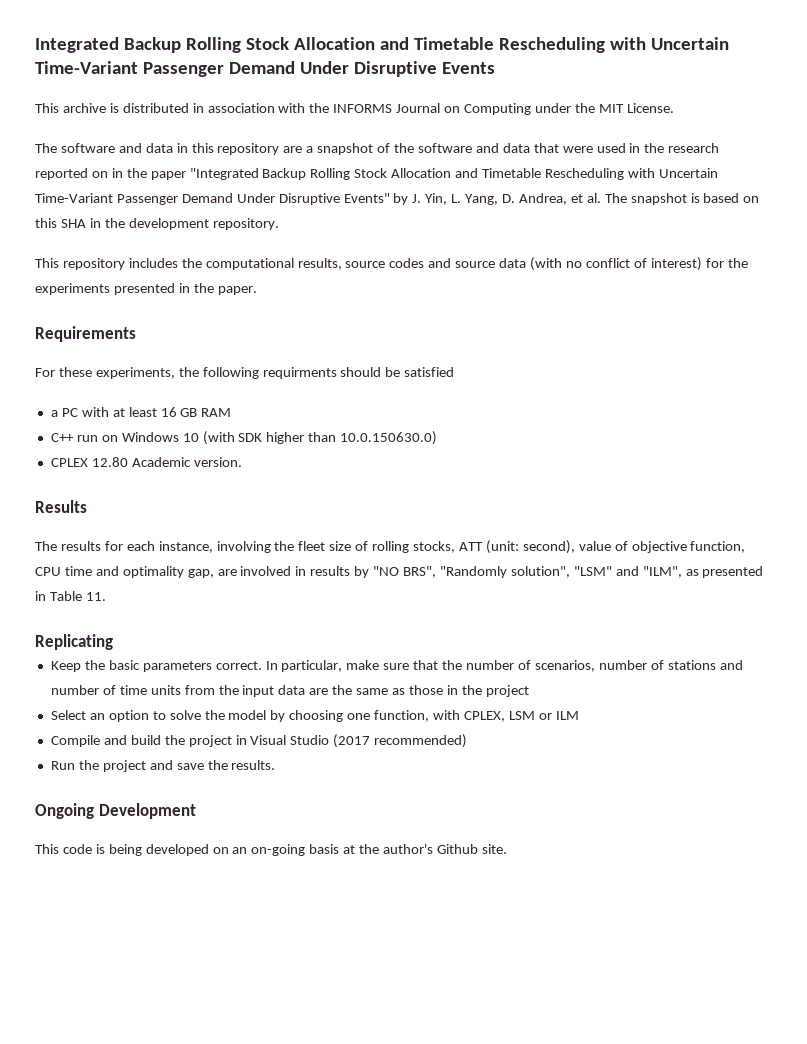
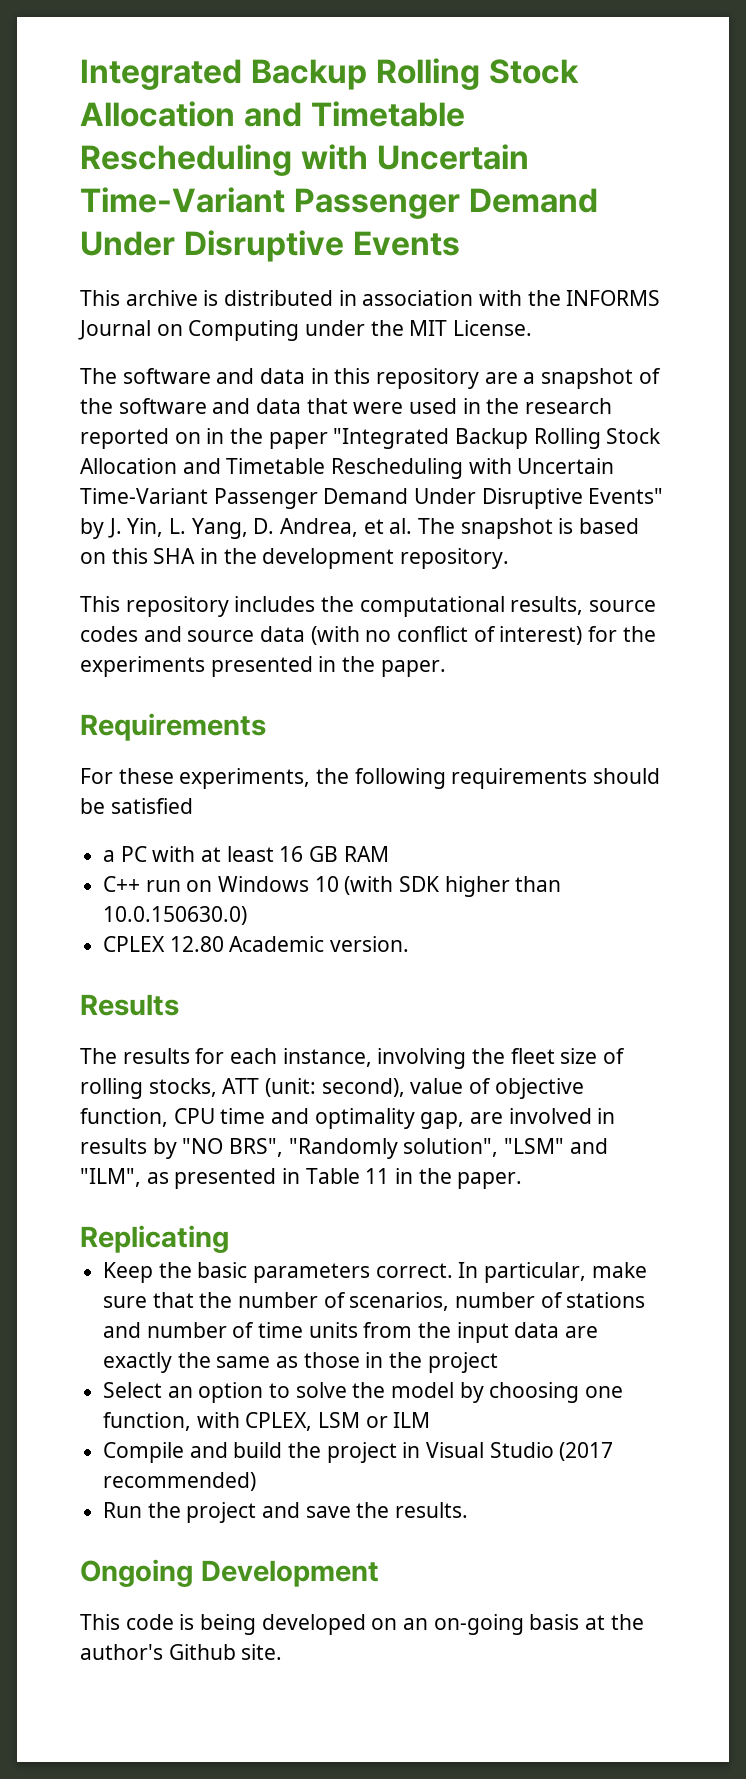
[262,367,337,379] requirments -> [451,768,588,789] requirements
[85,592,106,601] 11. -> [365,1168,523,1189] 11 in the paper.
(329, 691) none -> [103,1352,173,1373] exactly

